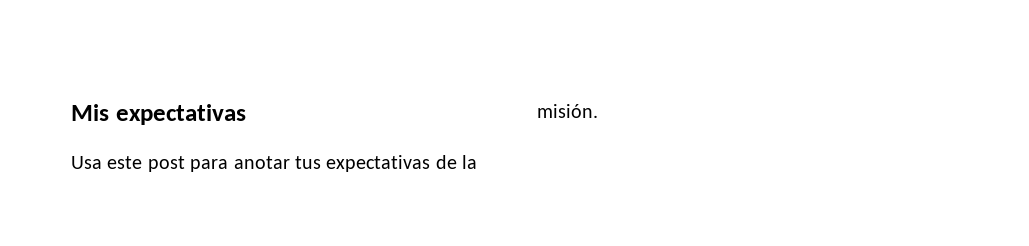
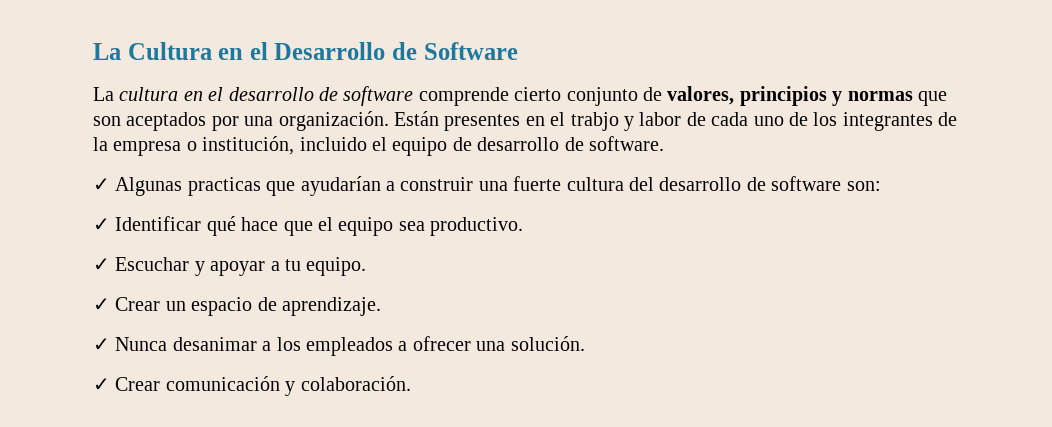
[71,104,246,125] [71,155,478,172] [537,104,598,118] Mis expectativas // Usa este post para anotar tus expectativas de la misión. -> [93,42,518,60] [93,86,947,106] [93,111,958,131] [93,136,664,156] [93,176,881,196] [93,216,524,236] [93,257,367,276] [93,297,381,316] [93,336,585,356] [93,376,411,396] La Cultura en el Desarrollo de Software // La cultura en el desarrollo de software comprende cierto conjunto de valores, principios y normas que son aceptados por una organización. Están presentes en el trabjo y labor de cada uno de los integrantes de la empresa o institución, incluido el equipo de desarrollo de software. // ✓ Algunas practicas que ayudarían a construir una fuerte cultura del desarrollo de software son: // ✓ Identificar qué hace que el equipo sea productivo. // ✓ Escuchar y apoyar a tu equipo. // ✓ Crear un espacio de aprendizaje. // ✓ Nunca desanimar a los empleados a ofrecer una solución. // ✓ Crear comunicación y colaboración.

